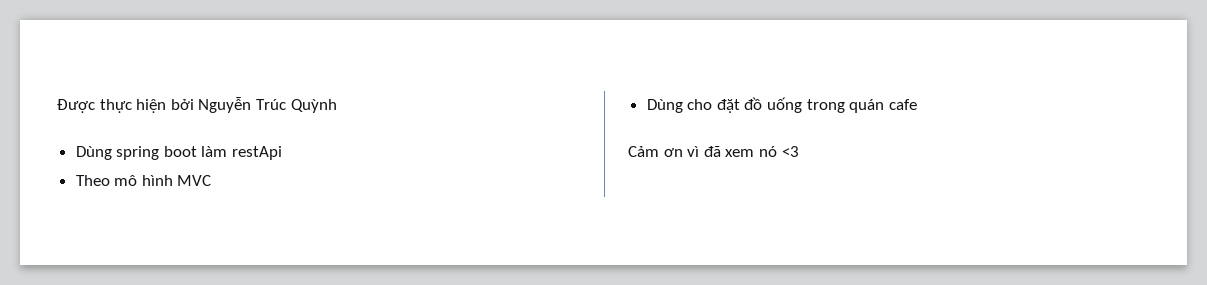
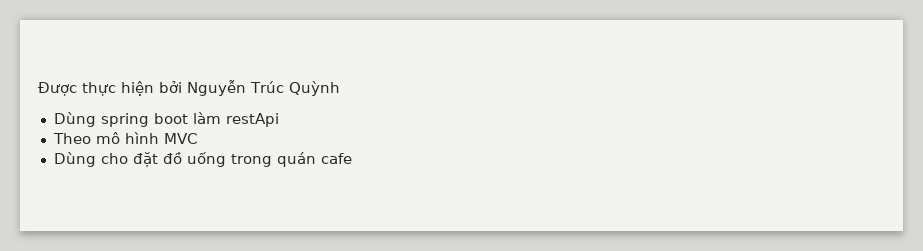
[628,146,799,157] // Cảm ơn vì đã xem nó <3 -> (352, 158) none

